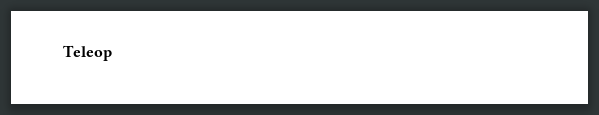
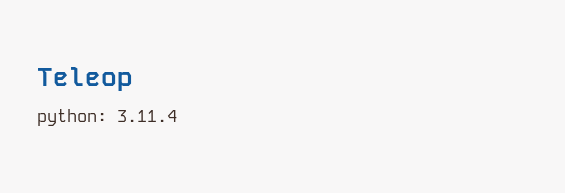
(112, 53) none -> [37,109,177,126] // python: 3.11.4

